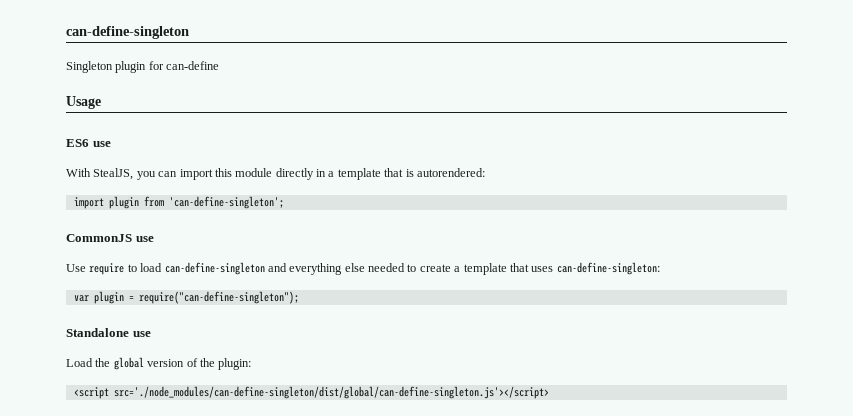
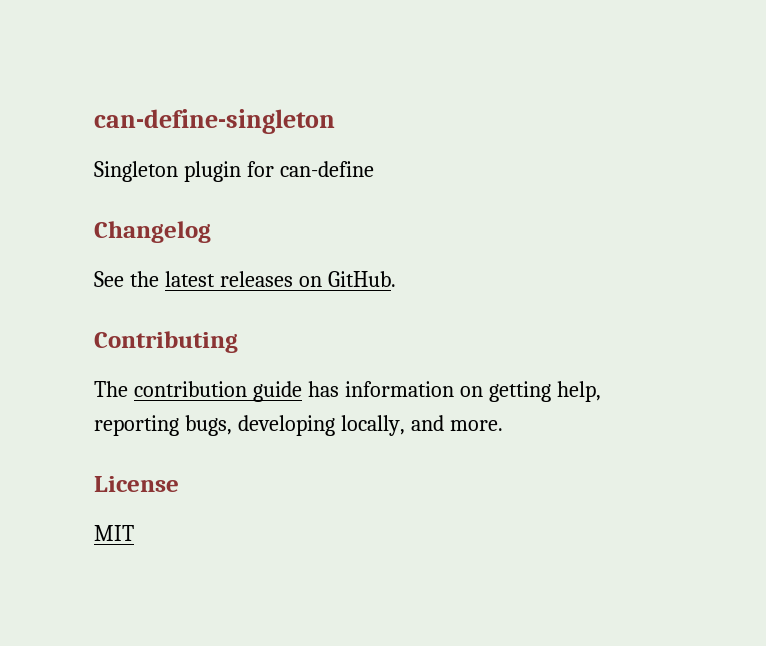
[66,96,101,109] [66,139,111,147] [66,168,485,180] [73,196,284,209] [66,234,154,242] [66,262,660,275] [73,291,299,304] [66,328,151,337] [66,357,252,370] [73,386,549,399] Usage // ES6 use // With StealJS, you can import this module directly in a template that is autorendered: // import plugin from 'can-define-singleton'; // CommonJS use // Use require to load can-define-singleton and everything else needed to create a template that uses can-define-singleton: // var plugin = require("can-define-singleton"); // Standalone use // Load the global version of the plugin: // <script src='./node_modules/can-define-singleton/dist/global/can-define-singleton.js'></script> -> [94,221,211,243] [94,271,396,287] [94,331,238,353] [94,381,601,402] [94,415,503,436] [94,476,179,492] [94,525,134,541] Changelog // See the latest releases on GitHub. // Contributing // The contribution guide has information on getting help, reporting bugs, developing locally, and more. // License // MIT

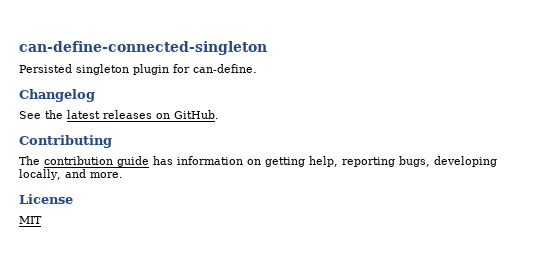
[94,109,335,134] [94,161,178,182] can-define-singleton // Singleton -> [19,41,267,55] [19,64,129,75] can-define-connected-singleton // Persisted singleton
[279,161,374,177] can-define -> [193,64,257,73] can-define.

